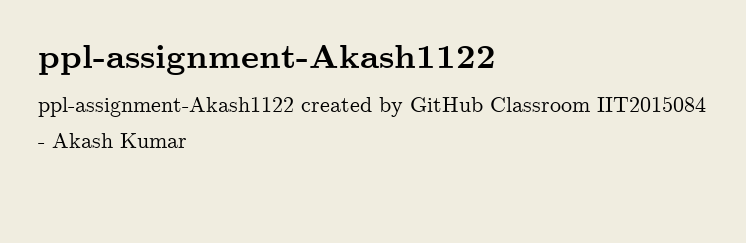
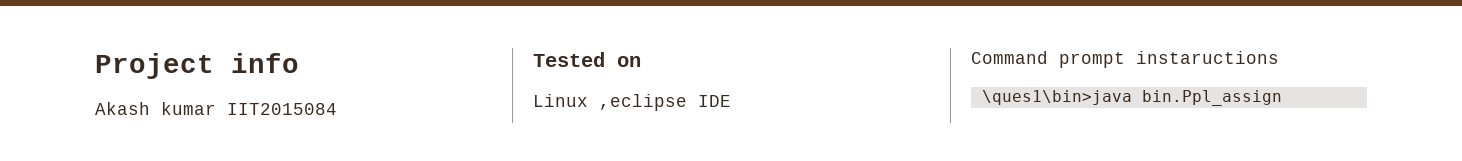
[38,45,496,75] [38,96,706,117] [38,133,187,148] ppl-assignment-Akash1122 // ppl-assignment-Akash1122 created by GitHub Classroom IIT2015084 - Akash Kumar -> [95,53,299,79] [95,102,337,115] [533,52,641,67] [533,94,731,111] [971,51,1279,68] [981,90,1282,106] Project info // Akash kumar IIT2015084 // Tested on // Linux ,eclipse IDE // Command prompt instaructions // \ques1\bin>java bin.Ppl_assign

